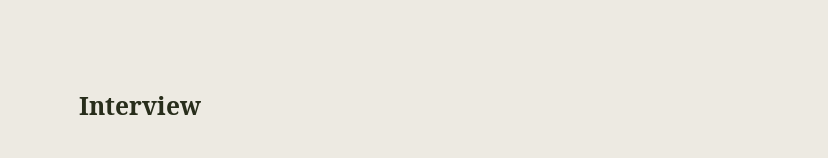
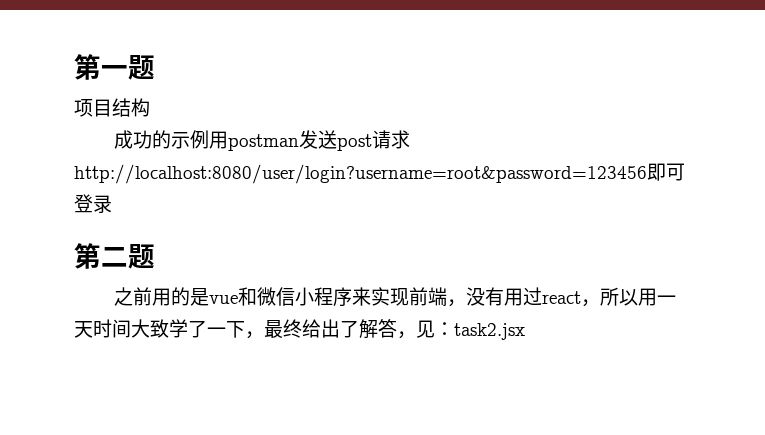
[79,96,201,115] Interview -> [74,54,155,80] [74,98,150,117] [114,130,411,151] [74,163,685,184] [74,194,112,213] [74,243,155,269] [114,287,677,307] [74,319,525,340] 第一题 // 项目结构 // 成功的示例用postman发送post请求http://localhost:8080/user/login?username=root&password=123456即可登录 // 第二题 // 之前用的是vue和微信小程序来实现前端，没有用过react，所以用一天时间大致学了一下，最终给出了解答，见：task2.jsx

